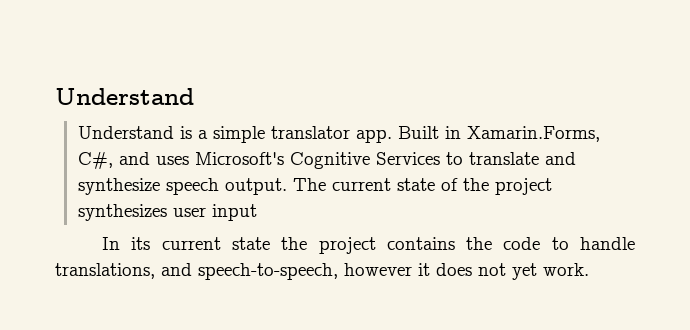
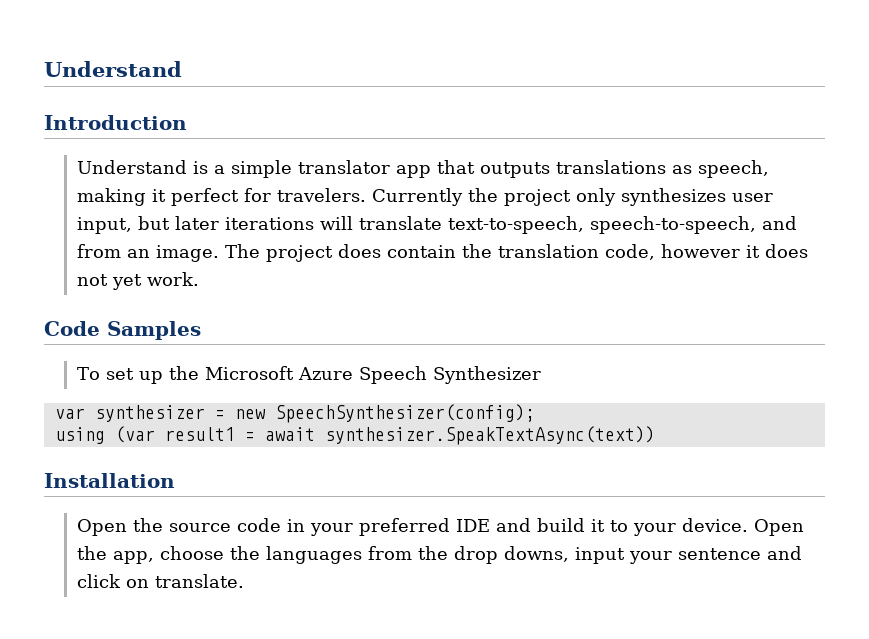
[55,88,194,105] Understand -> [44,61,182,77] [44,115,187,130] Understand // Introduction
[355,126,600,143] [77,152,576,169] [77,178,552,195] app. Built in Xamarin.Forms, C#, and uses Microsoft's Cognitive Services to translate and synthesize speech output. The current state of the project -> [395,160,769,178] [76,188,616,206] app that outputs translations as speech, making it perfect for travelers. Currently the project only
[211,204,257,221] [102,237,636,254] [55,263,338,280] input // In its current state the project contains the code to handle translations, and speech-to-speech, -> [76,216,797,234] [76,244,655,262] input, but later iterations will translate text-to-speech, speech-to-speech, and from an image. The project does contain the translation code,
(589, 269) none -> [44,321,201,340] [76,366,541,384] [54,404,535,423] [54,426,655,445] [44,473,175,488] [76,518,804,536] [76,546,802,564] [76,574,244,588] // Code Samples // To set up the Microsoft Azure Speech Synthesizer // var synthesizer = new SpeechSynthesizer(config); // using (var result1 = await synthesizer.SpeakTextAsync(text)) // Installation // Open the source code in your preferred IDE and build it to your device. Open the app, choose the languages from the drop downs, input your sentence and click on translate.

